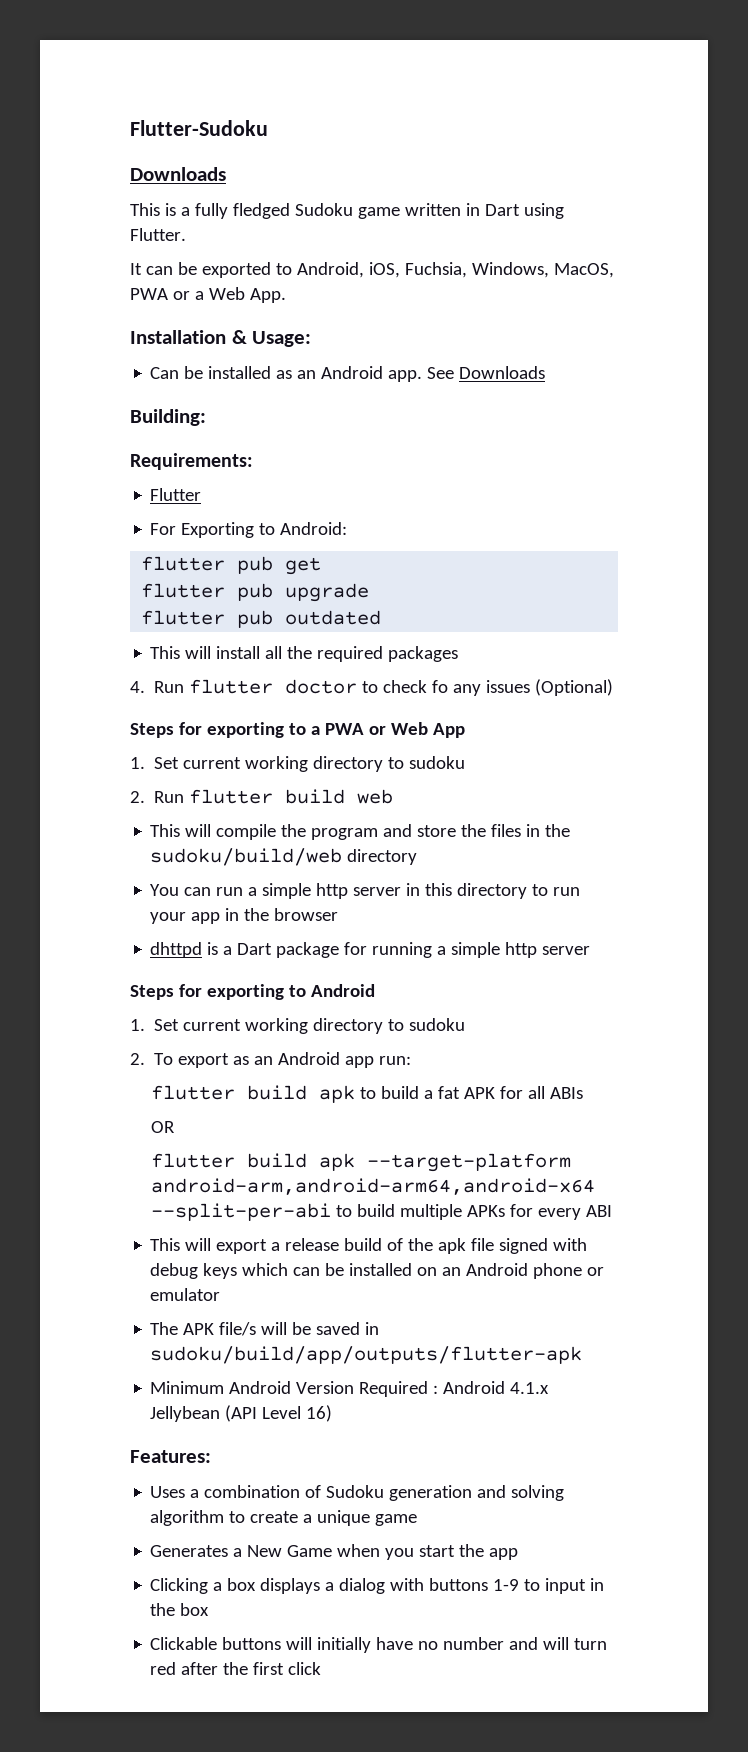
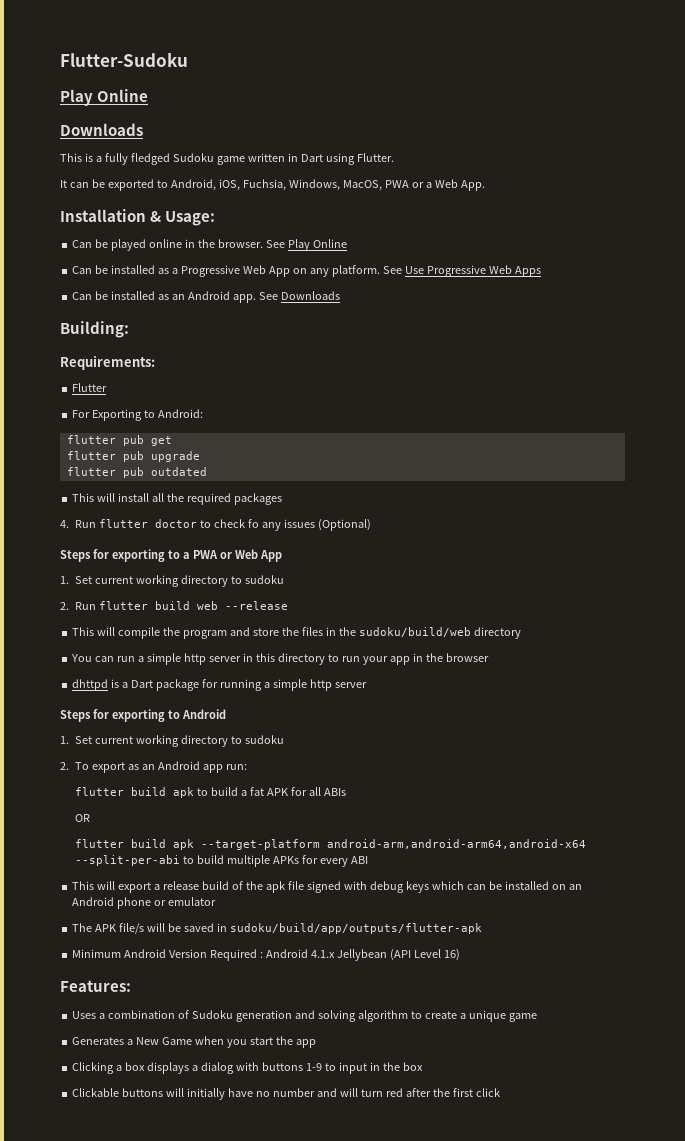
(268, 128) none -> [60,89,149,106] // Play Online
(312, 339) none -> [72,239,347,251] [72,265,541,277] // Can be played online in the browser. See Play Online // Can be installed as a Progressive Web App on any platform. See Use Progressive Web Apps
(394, 796) none -> [224,601,288,610] --release

